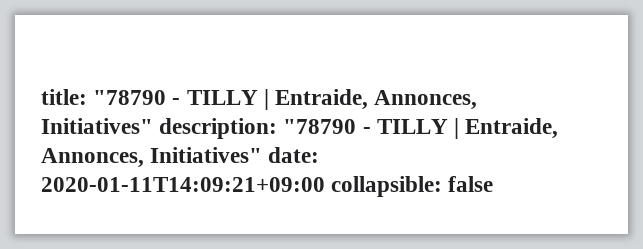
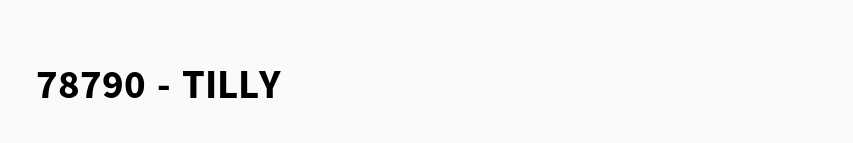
[41,89,478,110] [41,118,559,139] [41,147,320,168] [41,176,494,197] title: "78790 - TILLY | Entraide, Annonces, Initiatives" description: "78790 - TILLY | Entraide, Annonces, Initiatives" date: 2020-01-11T14:09:21+09:00 collapsible: false -> [36,71,282,98] 78790 - TILLY

